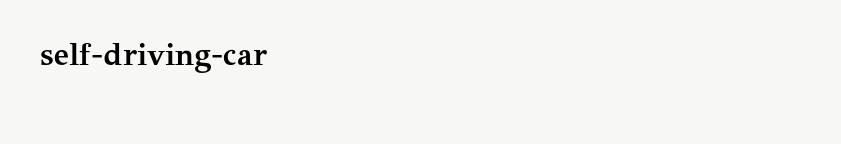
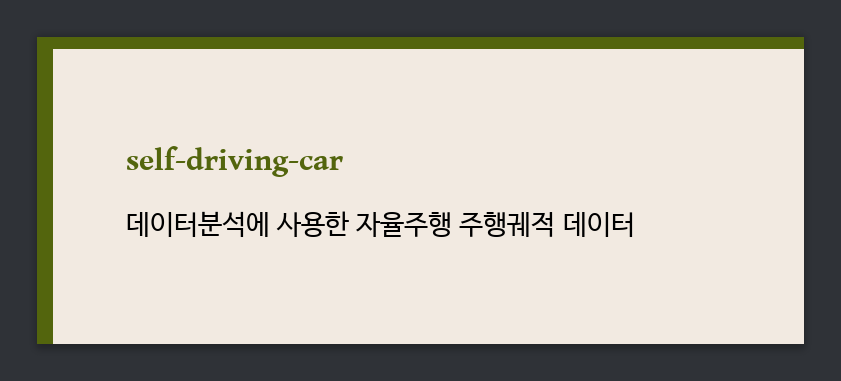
(267, 58) none -> [126,211,635,238] // 데이터분석에 사용한 자율주행 주행궤적 데이터

